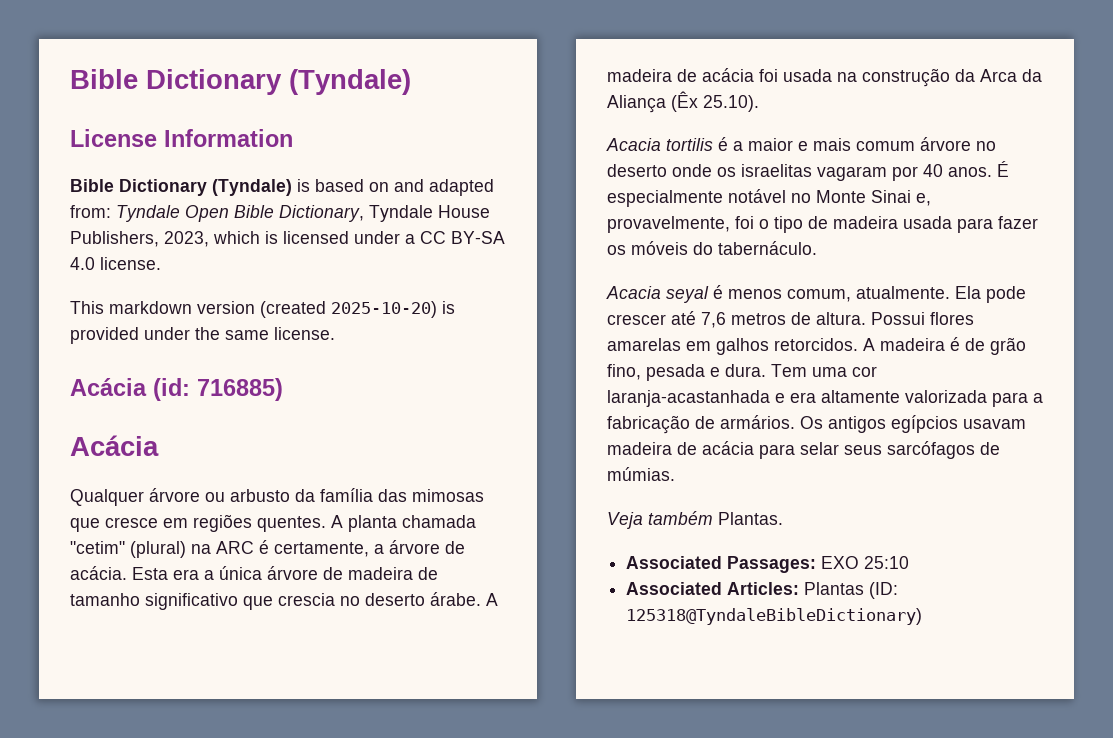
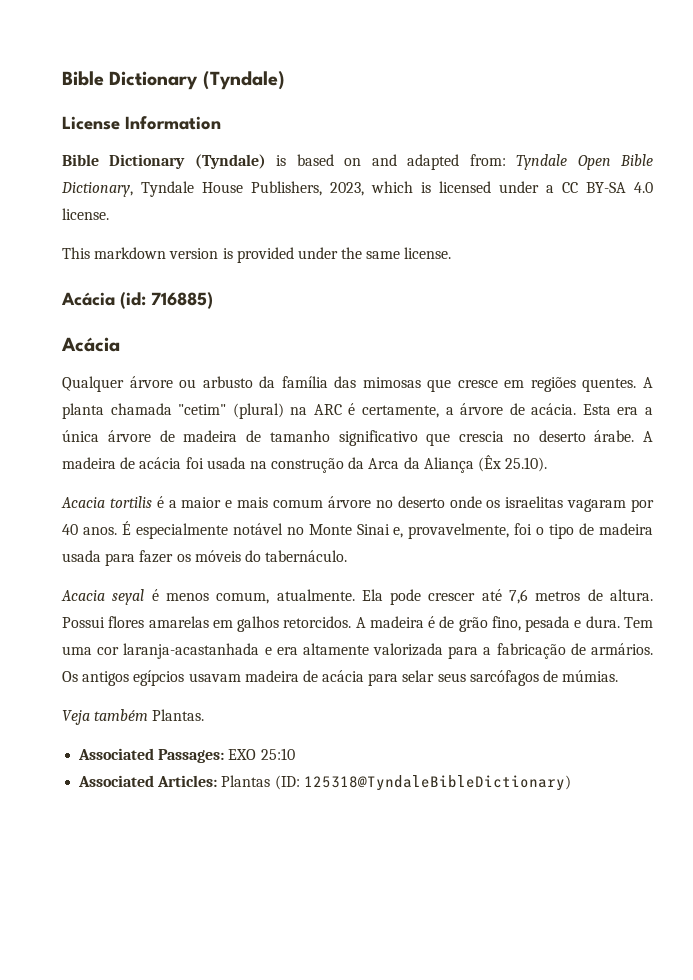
[260,301,437,318] (created 2025-10-20) -> (219, 253) none

